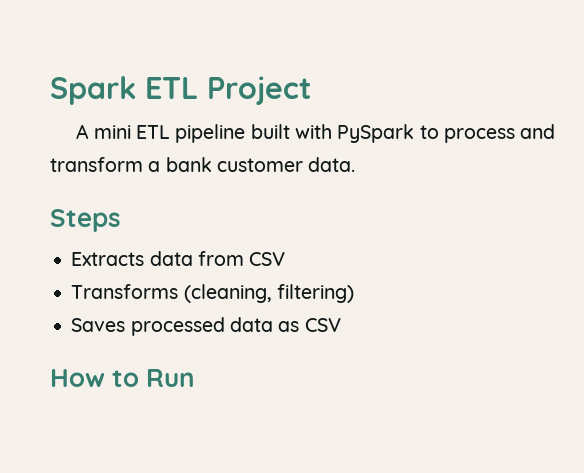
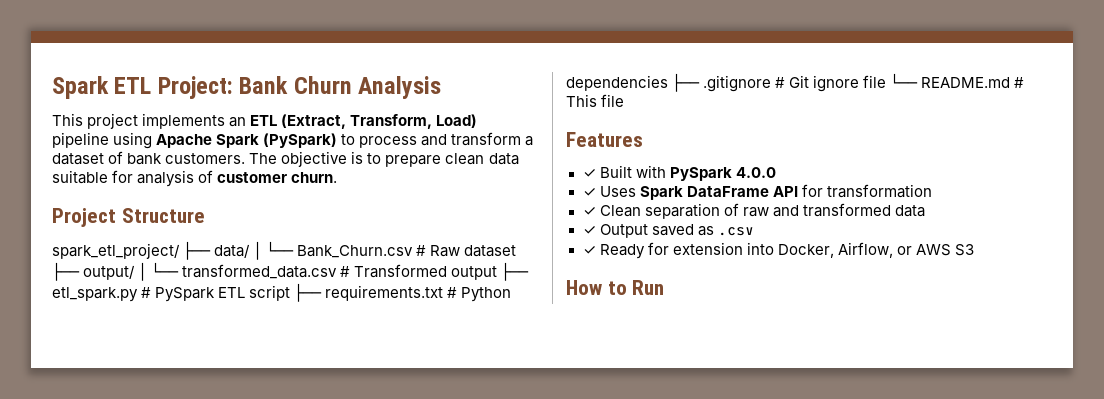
[207,76,311,105] [75,124,415,143] Project // A mini ETL pipeline built with PySpark -> [157,76,442,99] [52,113,478,129] [52,132,338,149] Project: Bank Churn Analysis // This project implements an ETL (Extract, Transform, Load) pipeline using Apache Spark (PySpark)
[165,157,356,172] [50,209,121,232] [71,251,286,266] [71,284,354,303] [71,317,341,336] bank customer data. // Steps // Extracts data from CSV // Transforms (cleaning, filtering) // Saves processed data as CSV -> [52,151,519,167] [52,170,338,187] [52,208,205,227] [52,241,517,260] [52,262,530,281] [52,283,512,302] [566,73,1025,92] [566,94,625,107] [566,132,643,147] [582,165,776,181] [582,184,932,200] [582,203,925,219] [582,224,754,238] [582,242,974,259] dataset of bank customers. The objective is to prepare clean data suitable for analysis of customer churn. // Project Structure // spark_etl_project/ ├── data/ │ └── Bank_Churn.csv # Raw dataset ├── output/ │ └── transformed_data.csv # Transformed output ├── etl_spark.py # PySpark ETL script ├── requirements.txt # Python dependencies ├── .gitignore # Git ignore file └── README.md # This file // Features // ✓ Built with PySpark 4.0.0 // ✓ Uses Spark DataFrame API for transformation // ✓ Clean separation of raw and transformed data // ✓ Output saved as .csv // ✓ Ready for extension into Docker, Airflow, or AWS S3

